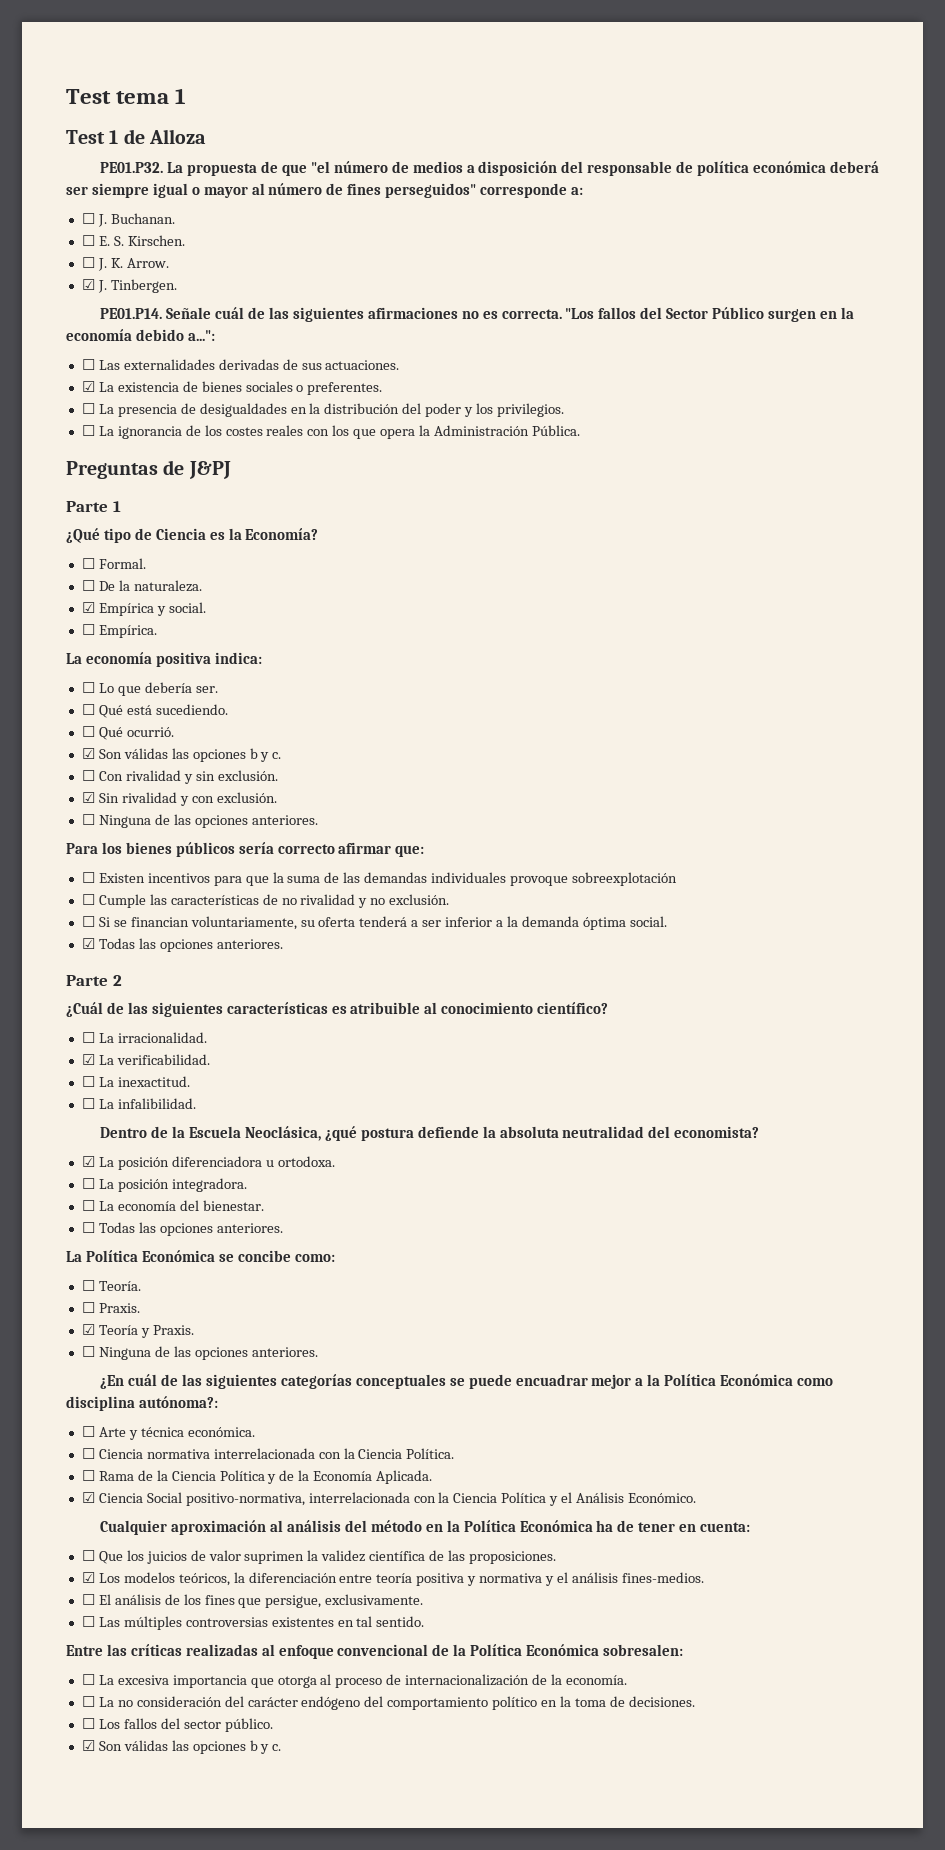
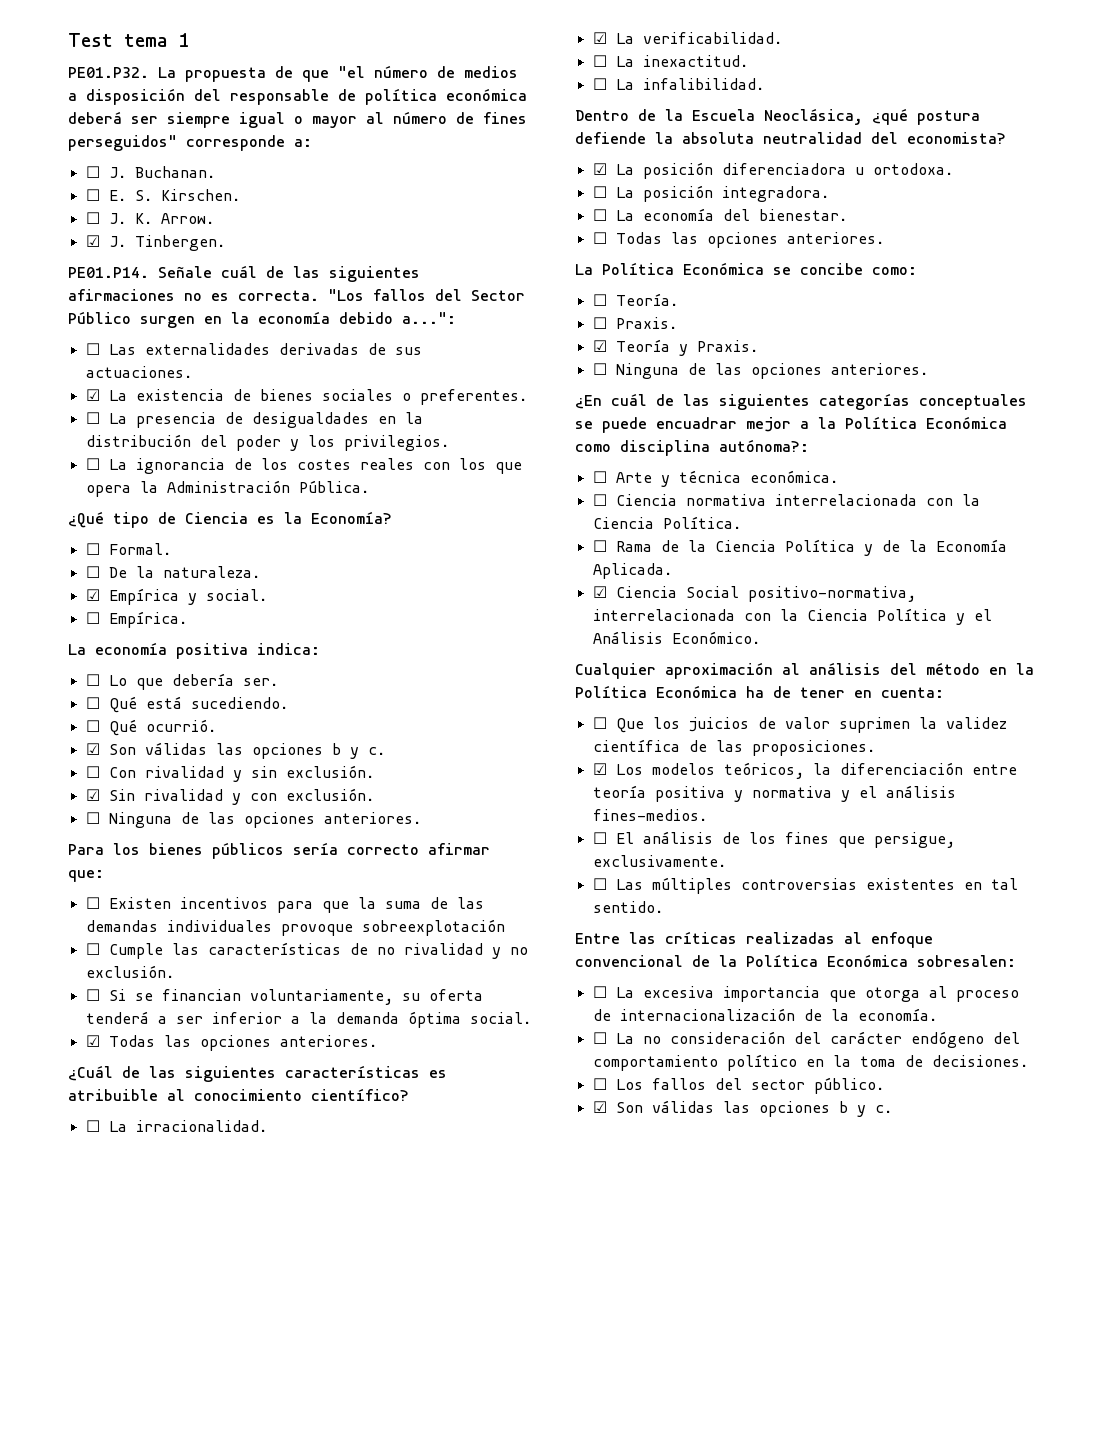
[66,129,206,144] // Test 1 de Alloza -> (190, 40) none
[66,460,231,479] [66,501,121,512] // Preguntas de J&PJ // Parte 1 -> (369, 486) none
[66,975,122,986] // Parte 2 -> (377, 1041) none

